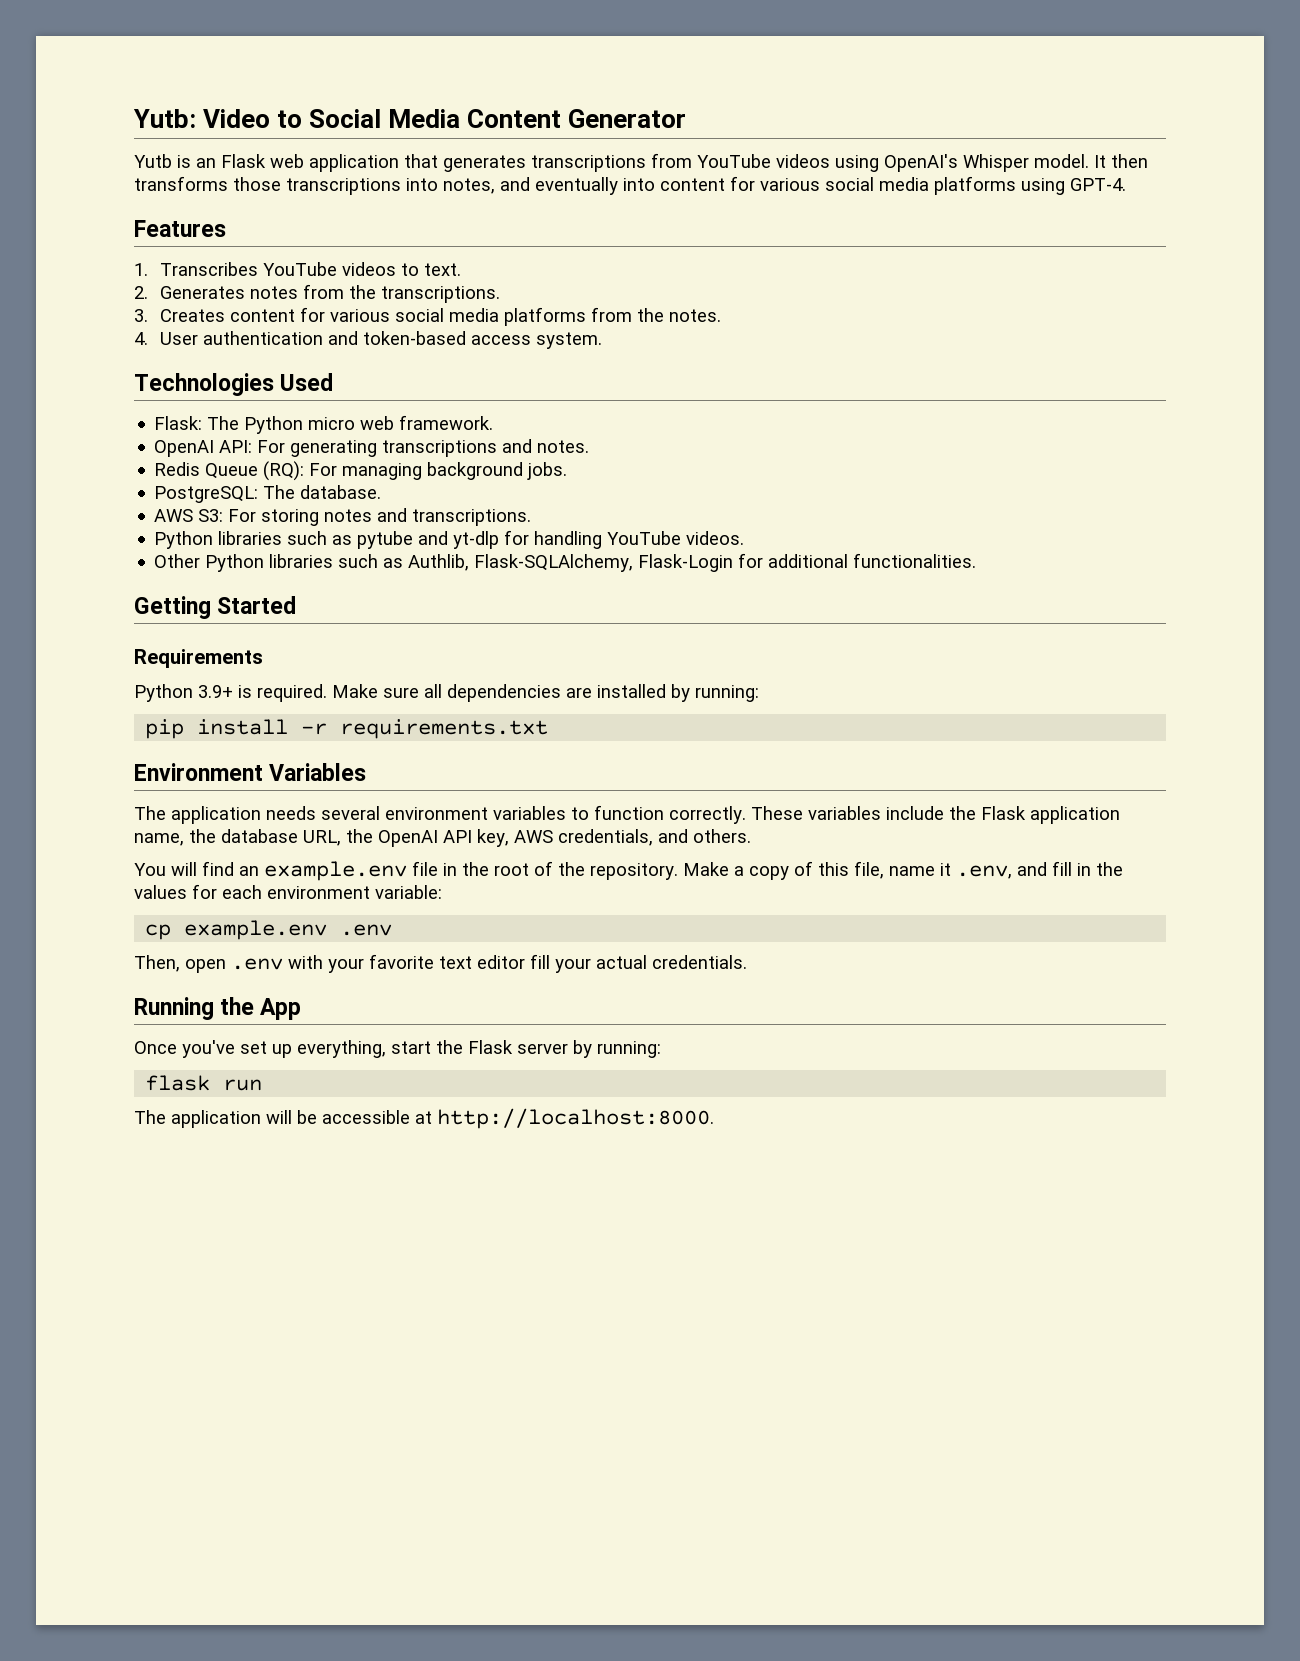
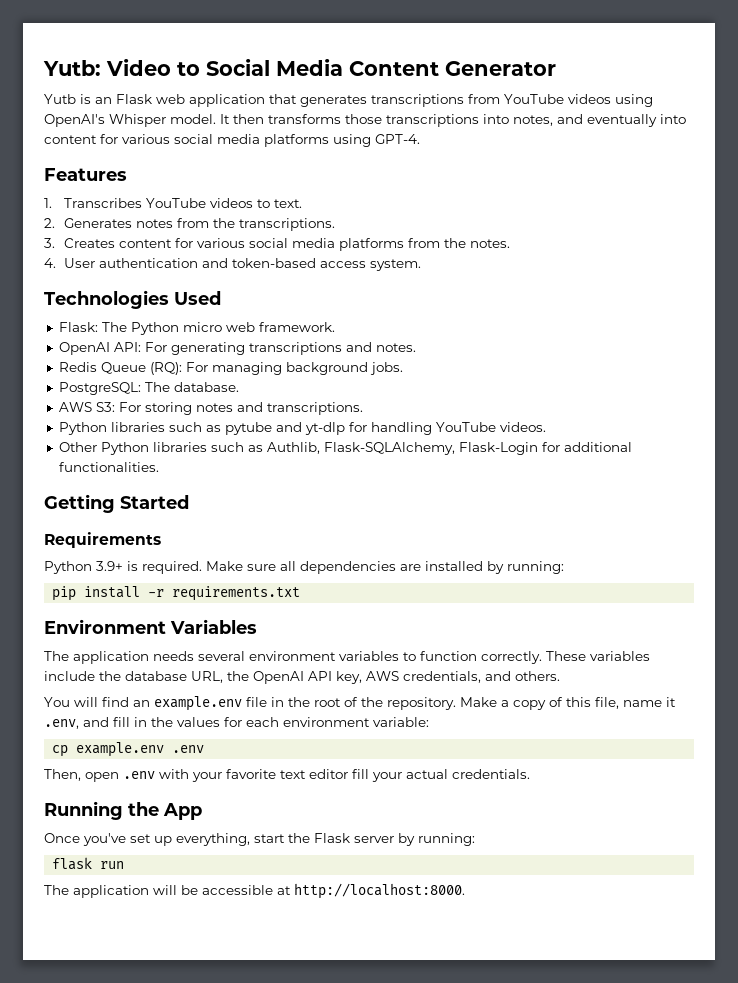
[981,806,1120,824] [134,829,216,846] Flask application name, the -> (121, 676) none

